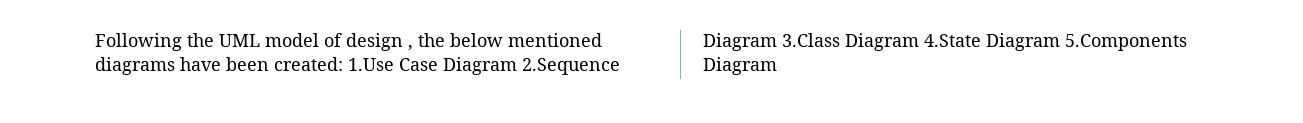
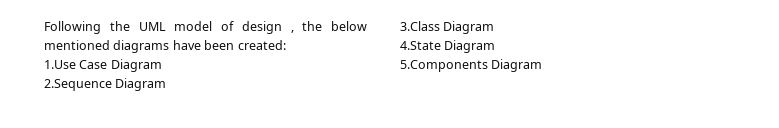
(343, 64) none -> (286, 45) //
(517, 66) none -> (162, 65) //
(777, 42) none -> (167, 84) //
(919, 42) none -> (495, 27) //
(1060, 42) none -> (496, 46) //

